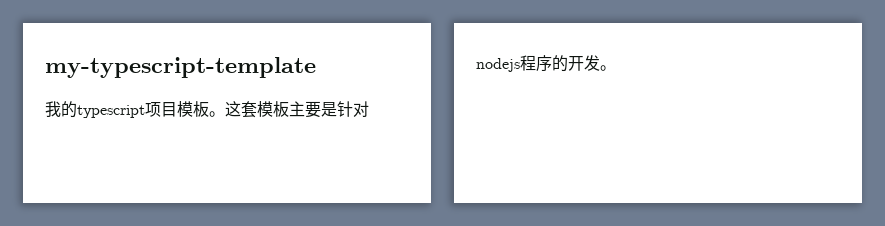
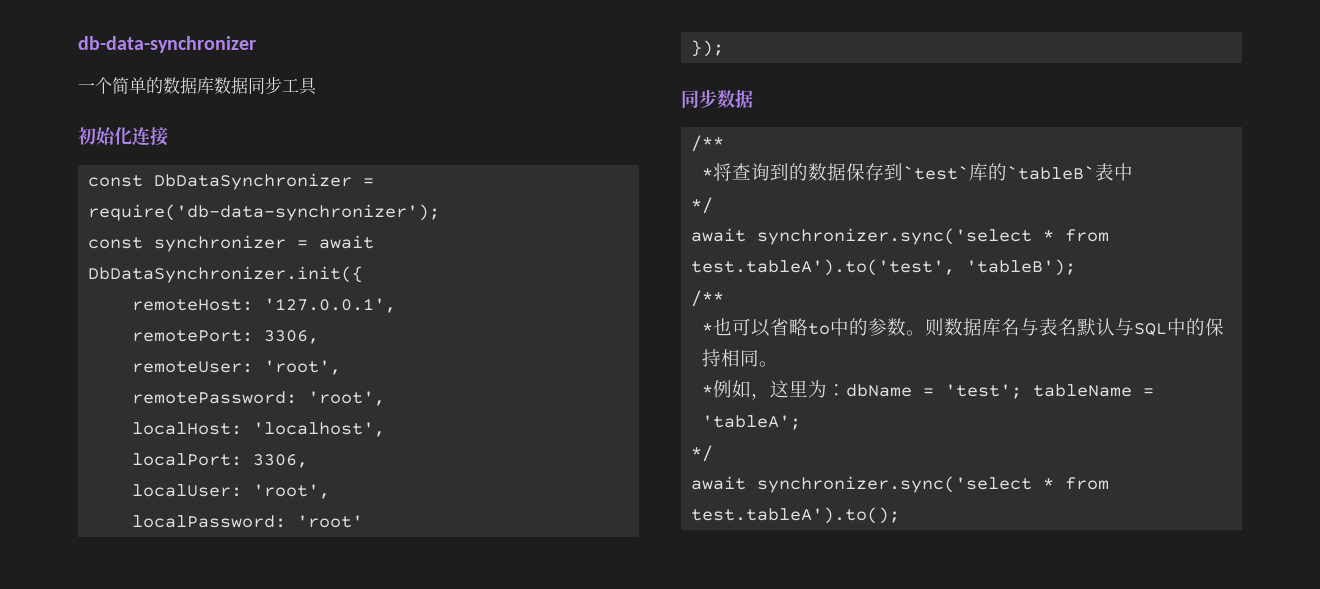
[45,57,316,78] [45,101,369,118] [476,55,616,72] my-typescript-template // 我的typescript项目模板。这套模板主要是针对nodejs程序的开发。 -> [78,36,256,53] [78,76,317,95] [78,127,168,146] [88,173,375,190] [88,204,441,221] [88,235,375,252] [88,266,364,283] [132,298,397,313] [132,330,320,344] [132,360,342,375] [132,391,386,406] [132,422,386,437] [132,453,309,468] [132,484,331,499] [132,515,364,528] [691,40,725,57] [681,89,753,108] [691,135,725,152] [702,163,1134,181] [691,197,714,214] [691,228,1110,245] [691,259,1077,276] [691,290,725,307] [702,318,1225,337] [702,349,779,367] [702,380,1155,400] [702,415,802,430] [691,445,714,462] [691,476,1110,493] [691,507,901,524] db-data-synchronizer // 一个简单的数据库数据同步工具 // 初始化连接 // const DbDataSynchronizer = require('db-data-synchronizer'); // const synchronizer = await DbDataSynchronizer.init({ // remoteHost: '127.0.0.1', // remotePort: 3306, // remoteUser: 'root', // remotePassword: 'root', // localHost: 'localhost', // localPort: 3306, // localUser: 'root', // localPassword: 'root' // }); // 同步数据 // /** // *将查询到的数据保存到`test`库的`tableB`表中 // */ // await synchronizer.sync('select * from test.tableA').to('test', 'tableB'); // /** // *也可以省略to中的参数。则数据库名与表名默认与SQL中的保持相同。 // *例如，这里为：dbName = 'test'; tableName = 'tableA'; // */ // await synchronizer.sync('select * from test.tableA').to();

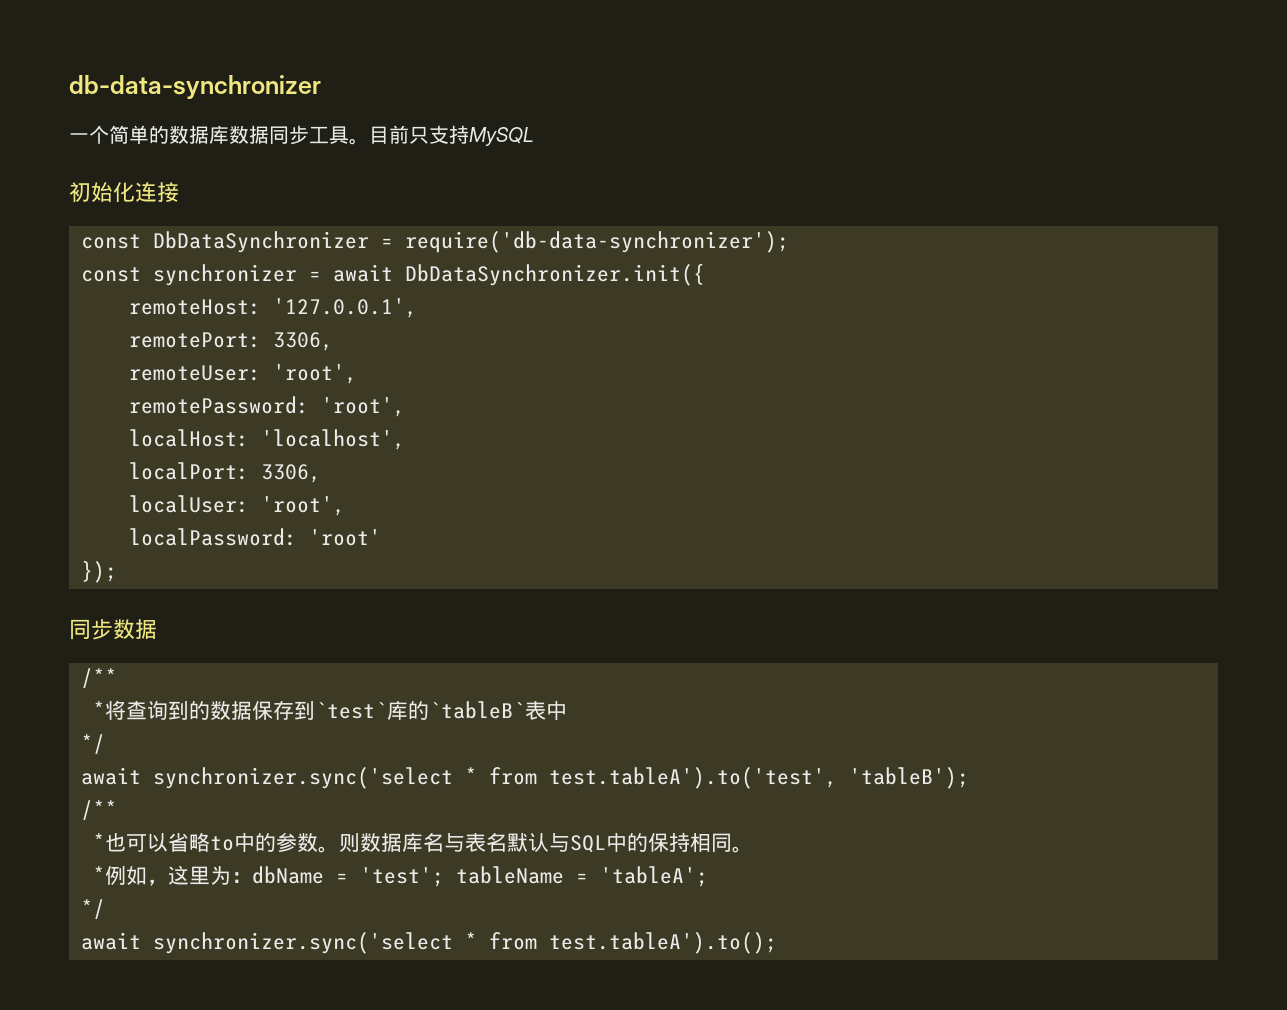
(317, 86) none -> [349,125,534,146] 。目前只支持MySQL

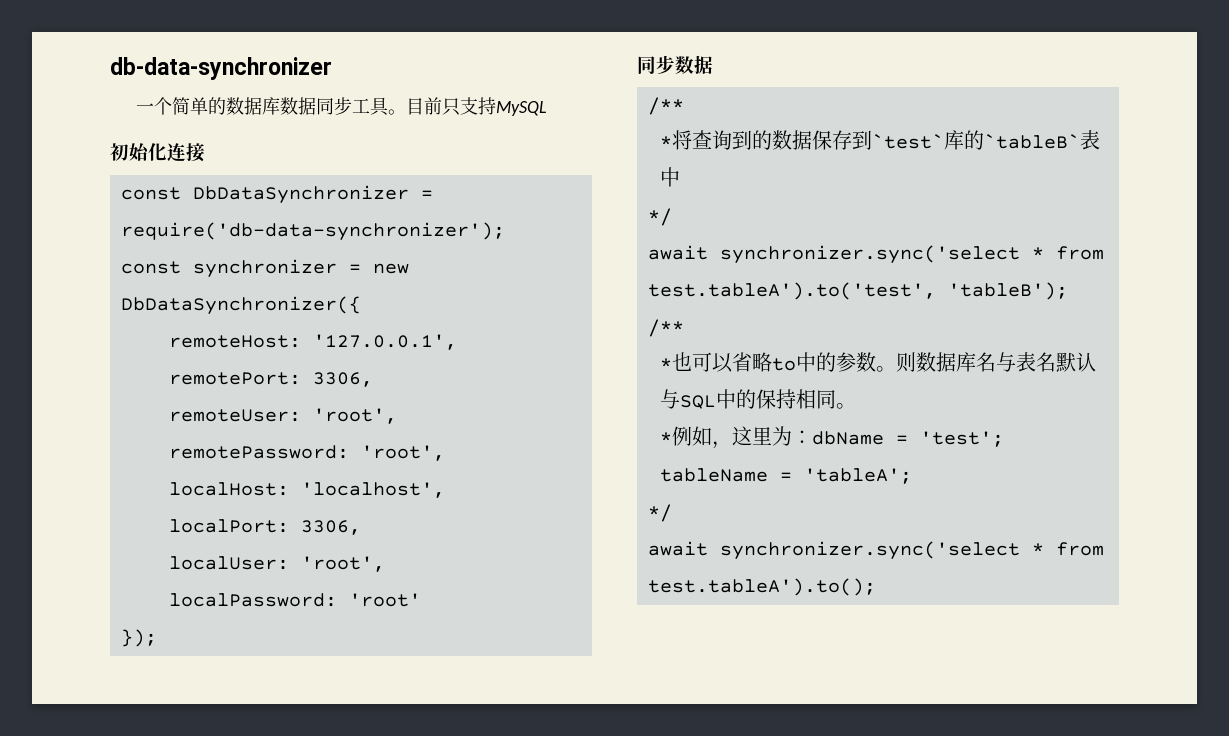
[333,263,705,286] await DbDataSynchronizer.init({ -> [372,263,409,274] [120,296,361,315] new DbDataSynchronizer({

